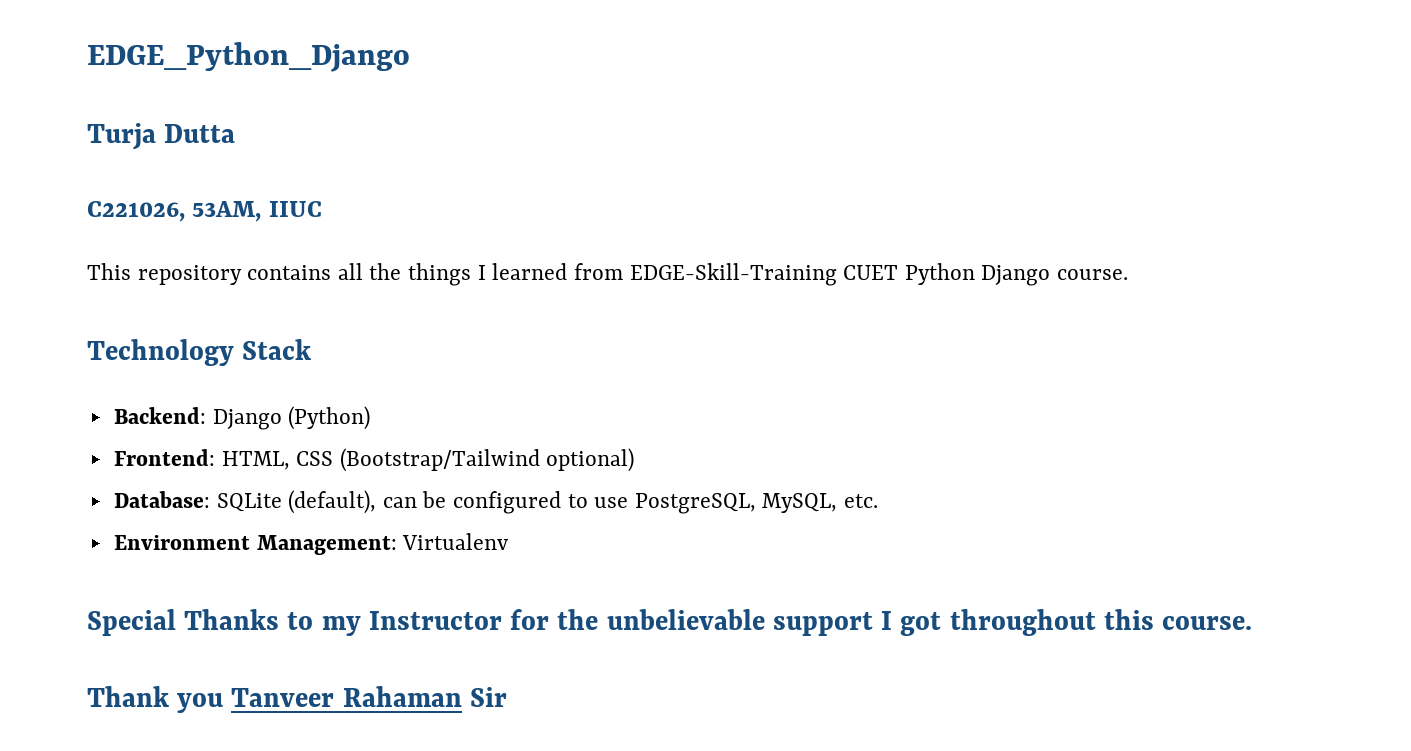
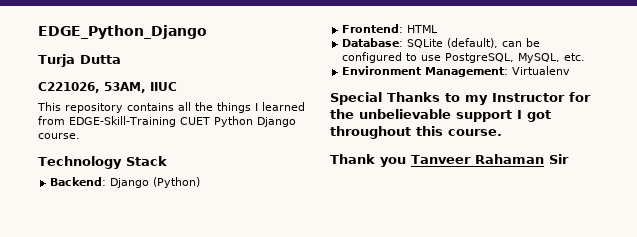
[221,448,635,472] HTML, CSS (Bootstrap/Tailwind optional) -> [407,25,439,33] HTML

